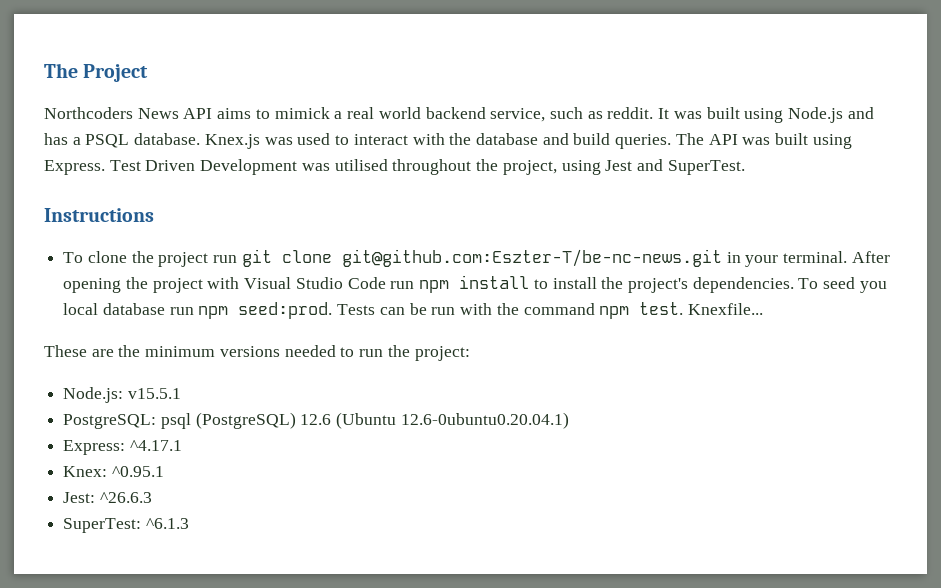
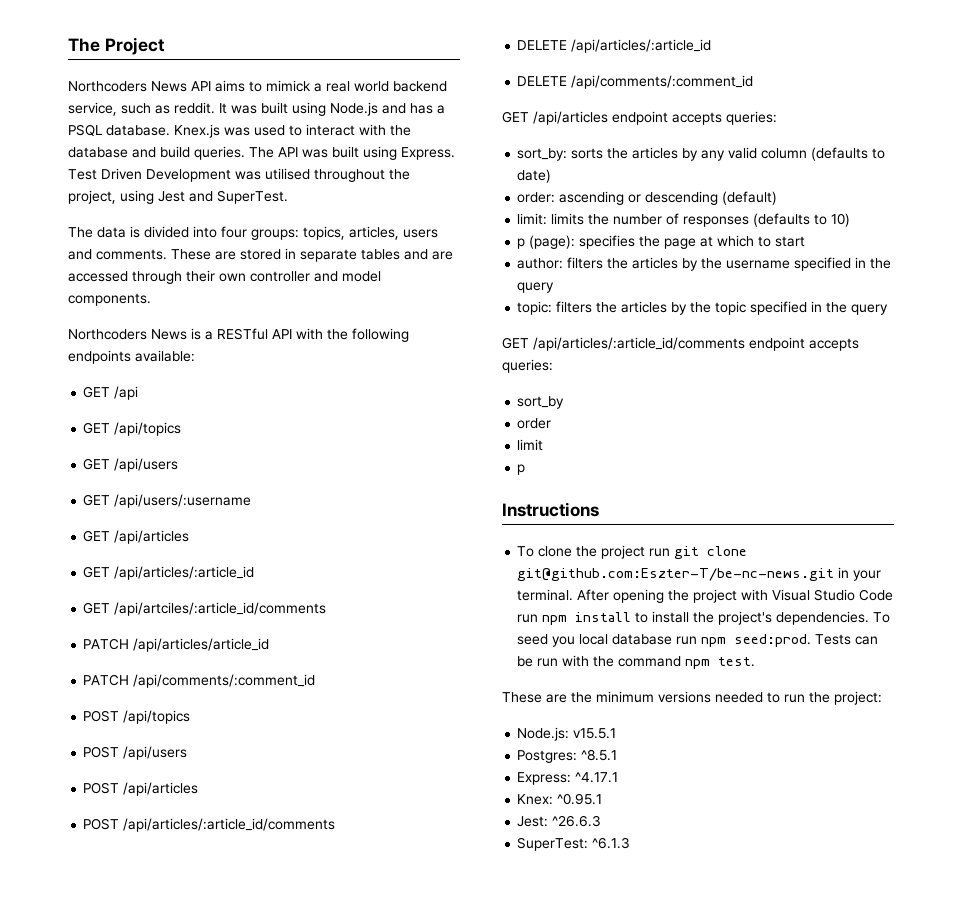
(745, 167) none -> [68,226,438,240] [68,248,453,262] [68,270,381,284] [68,293,151,306] [68,328,409,342] [68,350,195,364] [83,386,139,400] [83,422,182,436] [83,458,179,472] [83,494,252,508] [83,530,190,544] [83,566,255,580] [83,602,327,616] [83,638,270,652] [83,674,316,688] [83,710,191,724] [83,746,188,760] [83,782,199,796] [83,818,336,832] [517,39,712,53] [517,75,754,89] [502,111,777,125] [517,147,886,161] [517,169,552,183] [517,191,778,205] [517,213,851,227] [517,235,806,249] [517,257,892,271] [517,282,555,293] [517,301,889,315] [502,337,859,351] [502,359,553,373] [517,396,565,409] [517,418,552,429] [517,439,544,451] [517,464,526,475] // The data is divided into four groups: topics, articles, users and comments. These are stored in separate tables and are accessed through their own controller and model components. // Northcoders News is a RESTful API with the following endpoints available: // GET /api // GET /api/topics // GET /api/users // GET /api/users/:username // GET /api/articles // GET /api/articles/:article_id // GET /api/artciles/:article_id/comments // PATCH /api/articles/article_id // PATCH /api/comments/:comment_id // POST /api/topics // POST /api/users // POST /api/articles // POST /api/articles/:article_id/comments // DELETE /api/articles/:article_id // DELETE /api/comments/:comment_id // GET /api/articles endpoint accepts queries: // sort_by: sorts the articles by any valid column (defaults to date) // order: ascending or descending (default) // limit: limits the number of responses (defaults to 10) // p (page): specifies the page at which to start // author: filters the articles by the username specified in the query // topic: filters the articles by the topic specified in the query // GET /api/articles/:article_id/comments endpoint accepts queries: // sort_by // order // limit // p
[687,303,763,315] Knexfile... -> (756, 662) none
[63,412,569,429] PostgreSQL: psql (PostgreSQL) 12.6 (Ubuntu 12.6-0ubuntu0.20.04.1) -> [517,749,618,763] Postgres: ^8.5.1

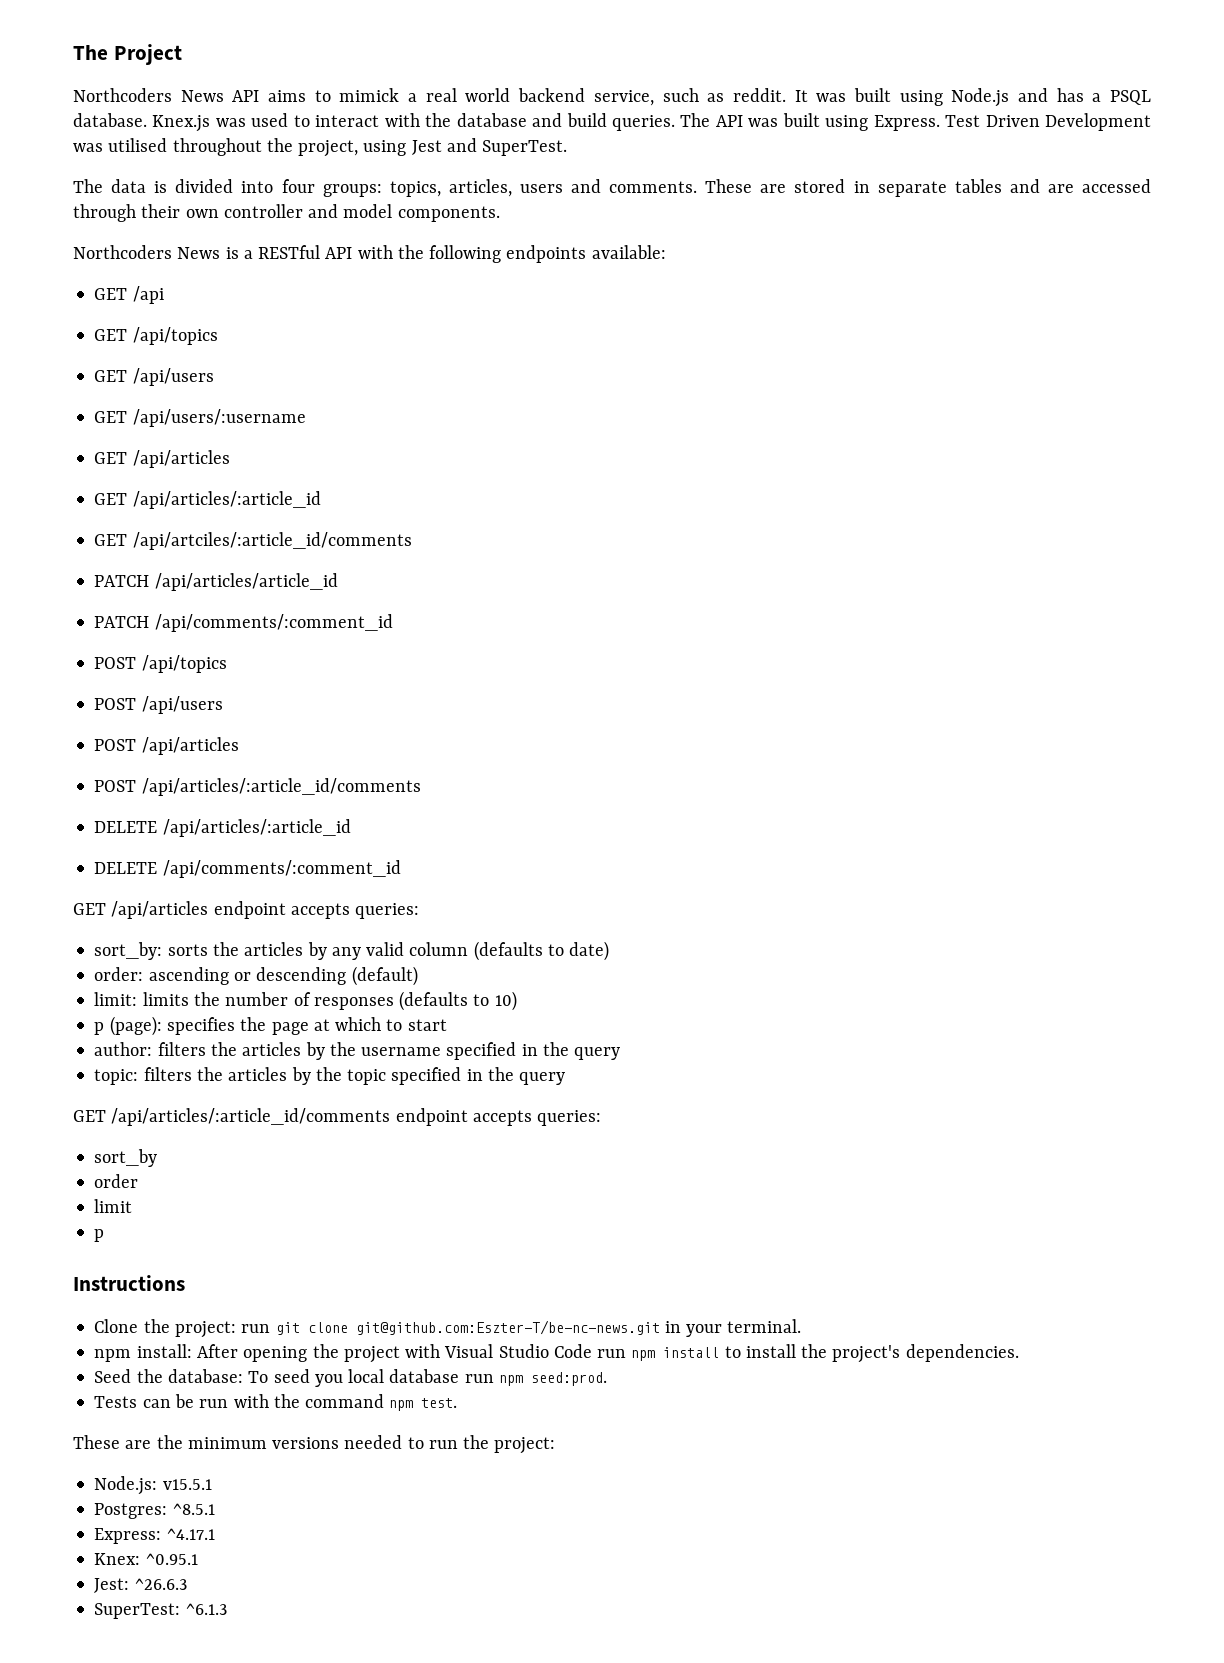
[517,545,646,559] To clone the project -> [94,1319,236,1338] Clone the project:
(574, 595) none -> [94,1344,192,1362] // npm install:
(870, 618) none -> [94,1369,243,1383] // Seed the database:
(812, 640) none -> (607, 1379) //

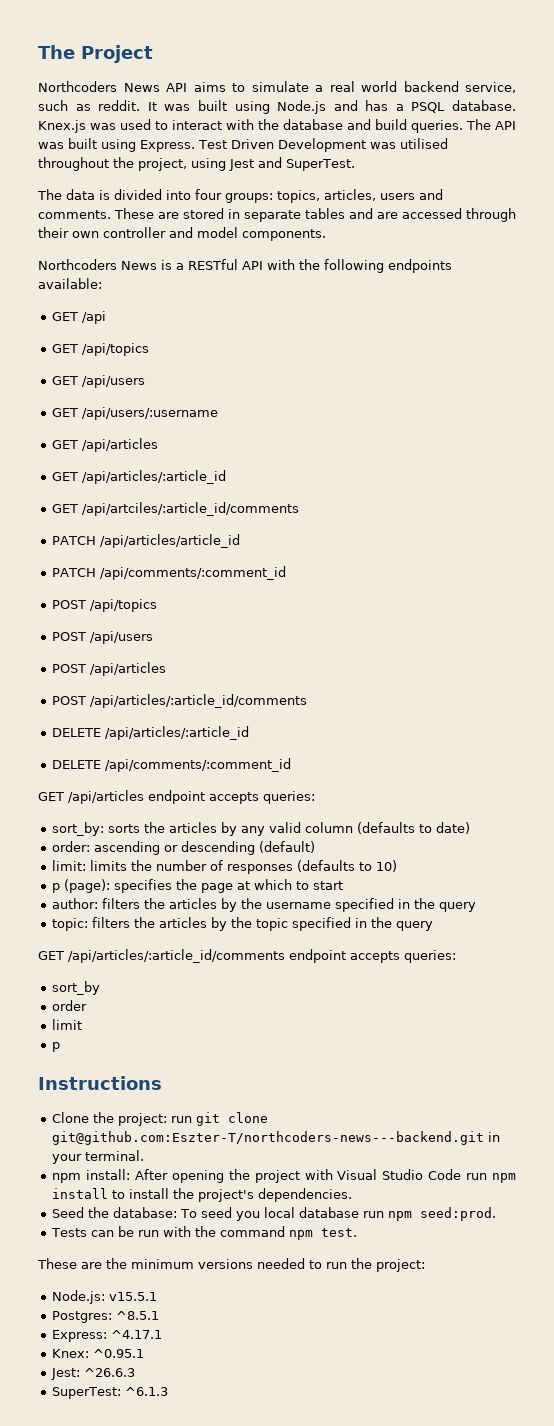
[339,88,400,102] mimick -> [251,81,309,92] simulate
[355,1320,660,1335] git@github.com:Eszter-T/be-nc-news.git -> [52,1131,485,1145] git@github.com:Eszter-T/northcoders-news---backend.git

